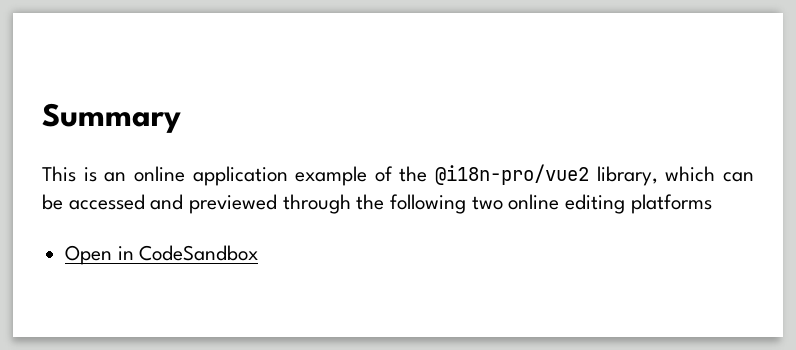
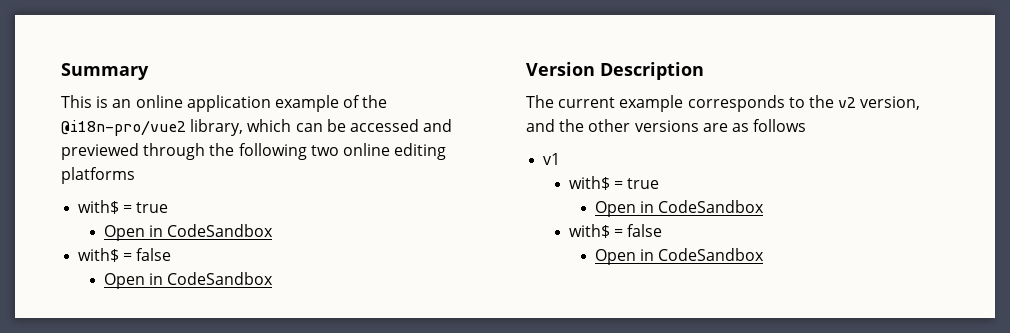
[65,245,259,265] // Open in CodeSandbox -> [78,200,169,214] [104,224,274,241] [78,248,172,262] [104,272,274,289] [526,62,704,80] [526,95,921,112] [526,119,807,132] [543,153,561,165] [569,176,660,190] [595,200,765,217] [569,224,663,238] [595,248,765,265] // with$ = true // Open in CodeSandbox // with$ = false // Open in CodeSandbox // Version Description // The current example corresponds to the v2 version, and the other versions are as follows // v1 // with$ = true // Open in CodeSandbox // with$ = false // Open in CodeSandbox

